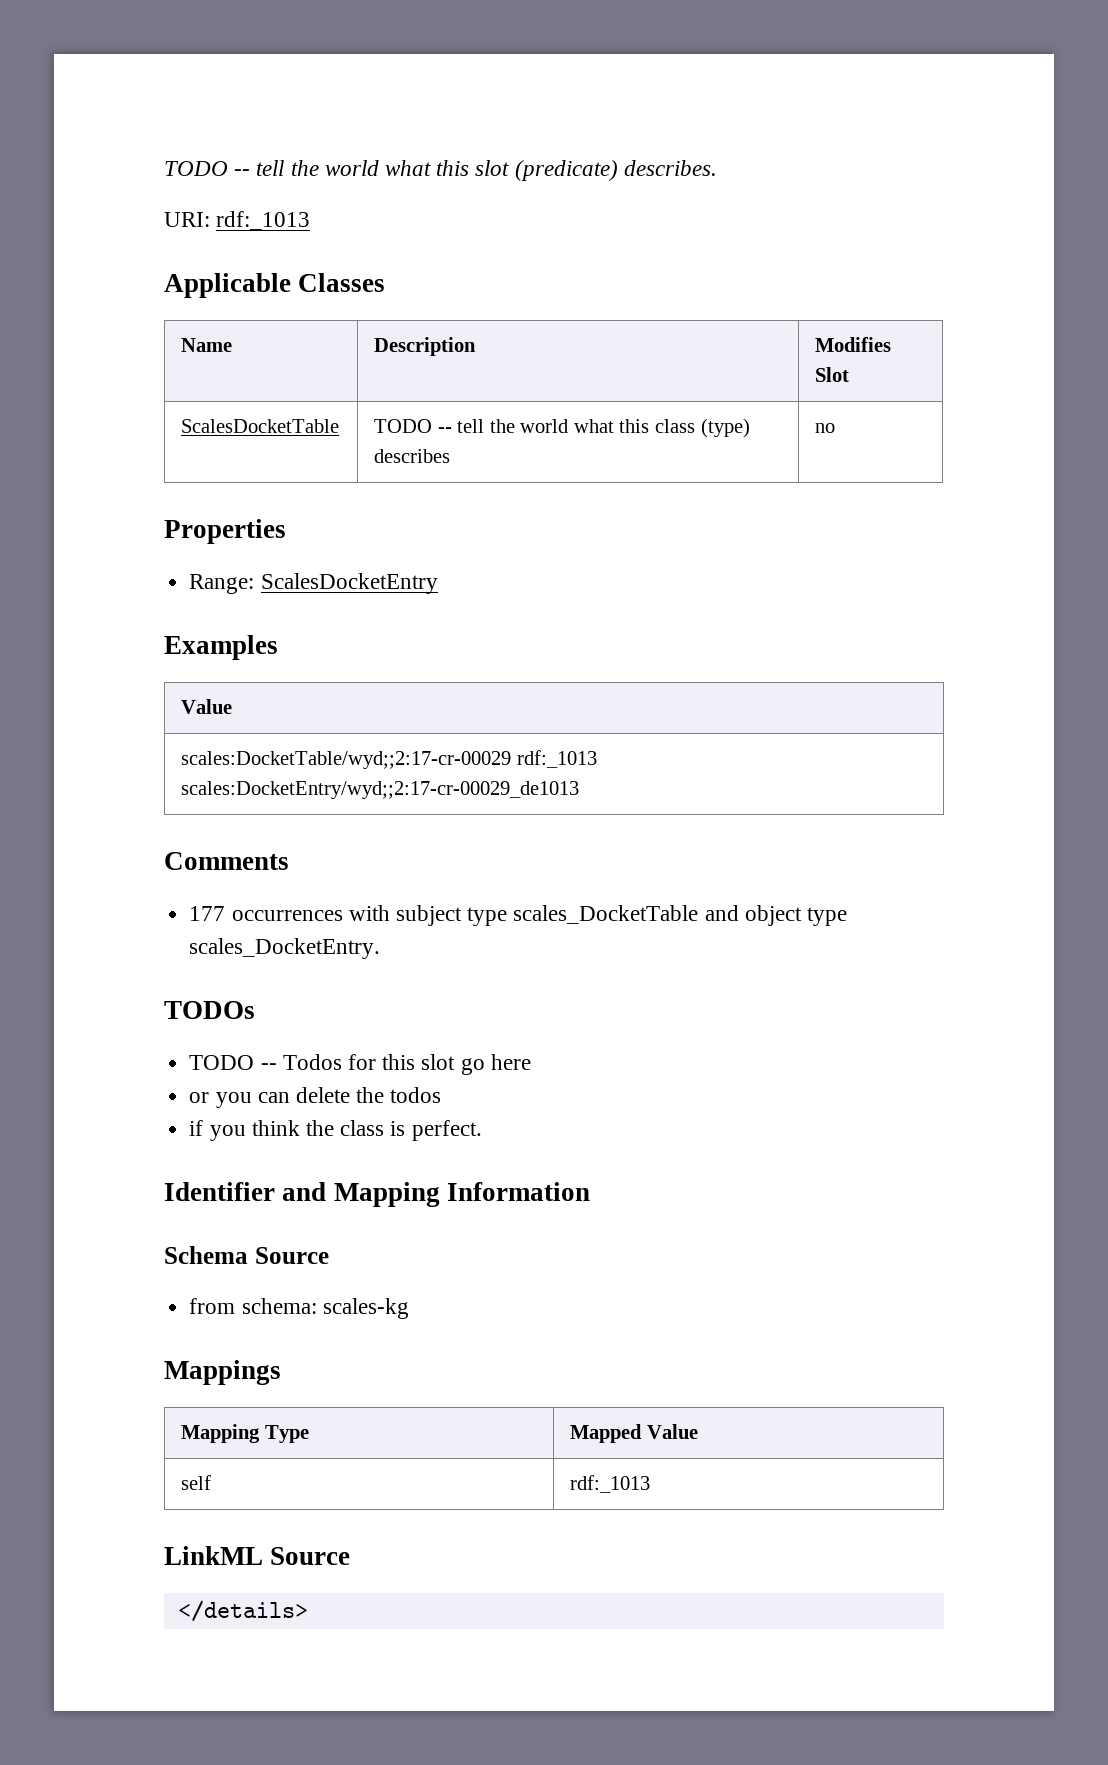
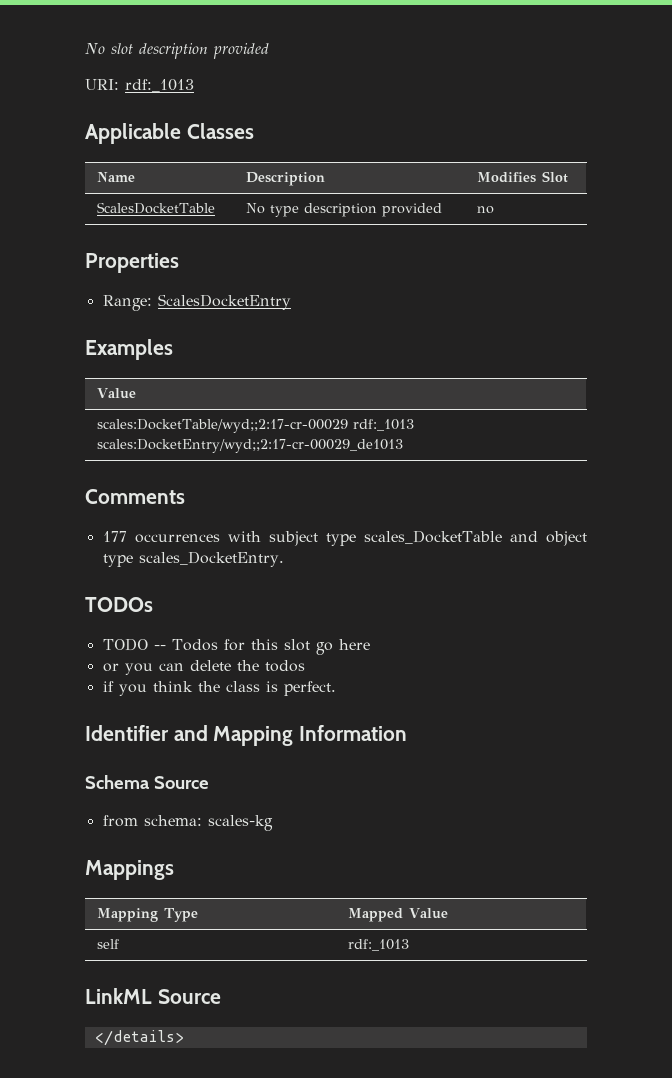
[164,160,717,181] TODO -- tell the world what this slot (predicate) describes. -> [85,43,269,59] No slot description provided
[374,418,750,438] [374,449,451,463] TODO -- tell the world what this class (type) describes -> [245,203,442,217] No type description provided

